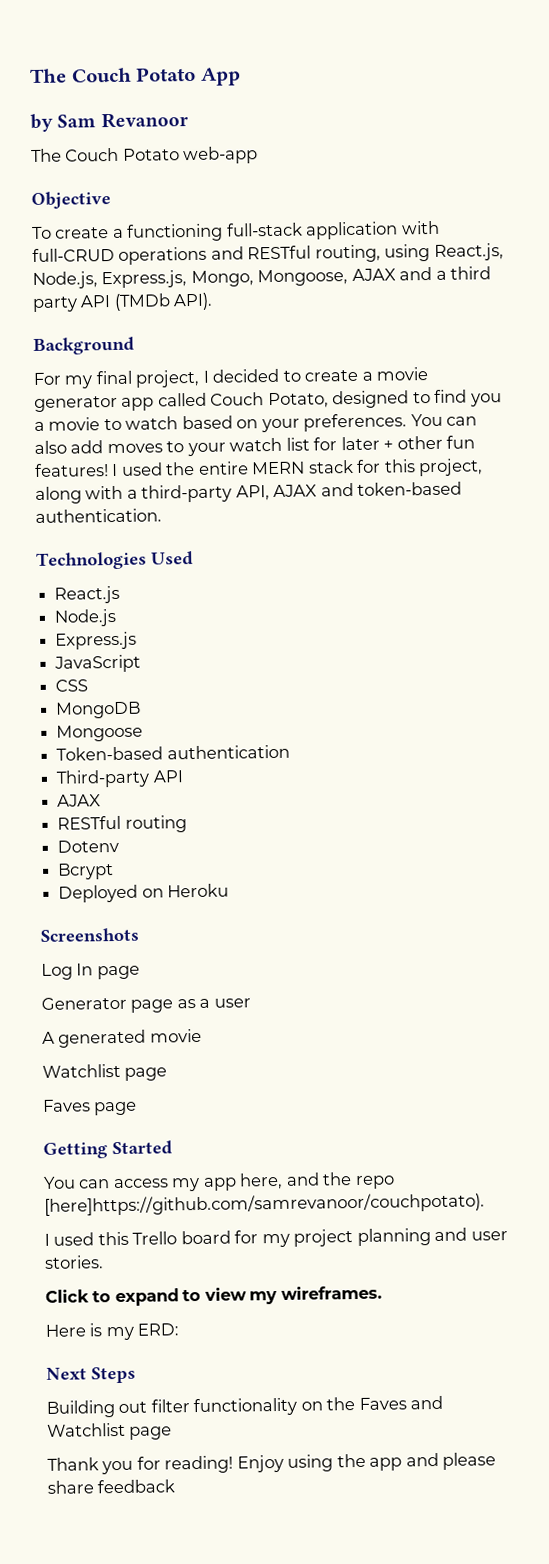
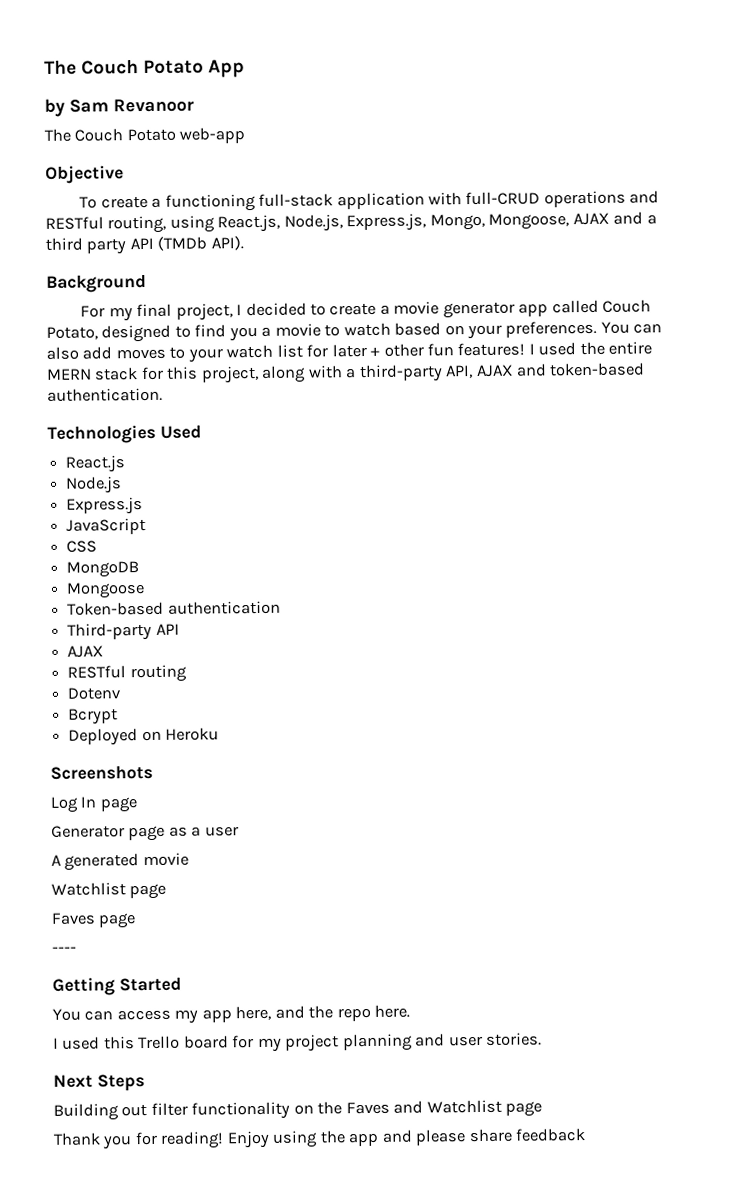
(138, 1108) none -> [52,946,77,953] // ----
[44,1192,485,1216] [here]https://github.com/samrevanoor/couchpotato). -> [374,1004,411,1018] here.
[45,1285,382,1307] [45,1323,180,1341] // Click to expand to view my wireframes. // Here is my ERD: -> (543, 1039) none

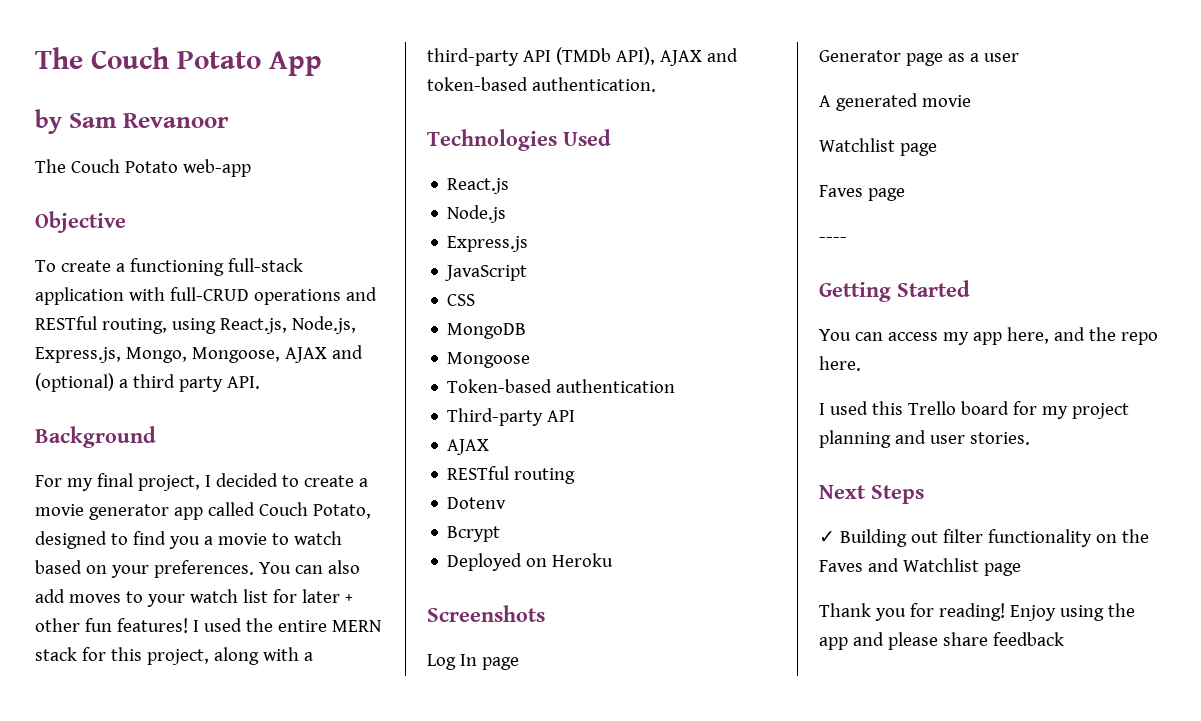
(644, 218) none -> [35,373,114,392] (optional)
[129,236,244,251] API (TMDb API). -> [226,376,260,389] API.
[445,365,474,379] API, -> [522,47,655,65] API (TMDb API),
(145, 1083) none -> [819,531,835,543] ✓

